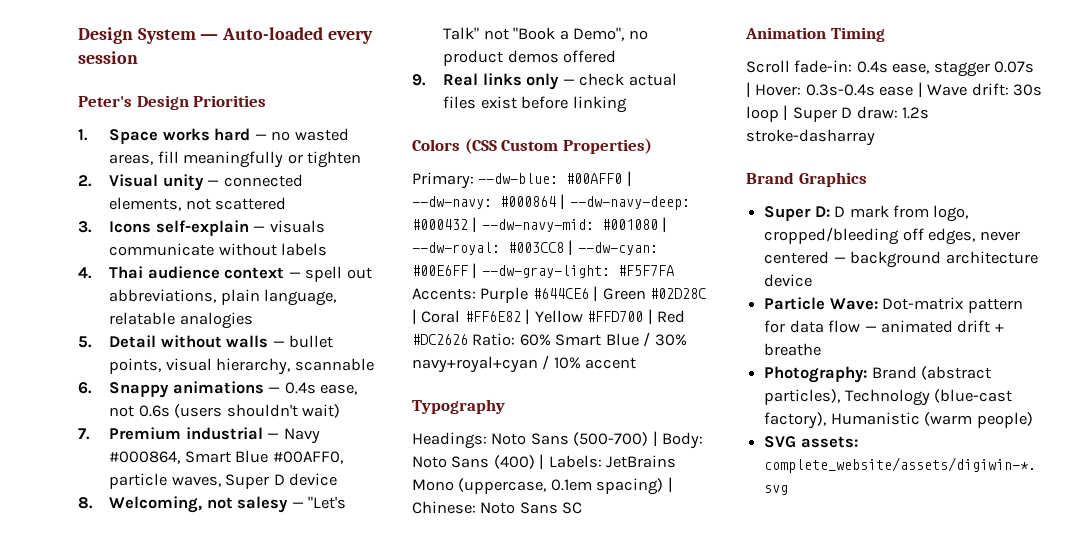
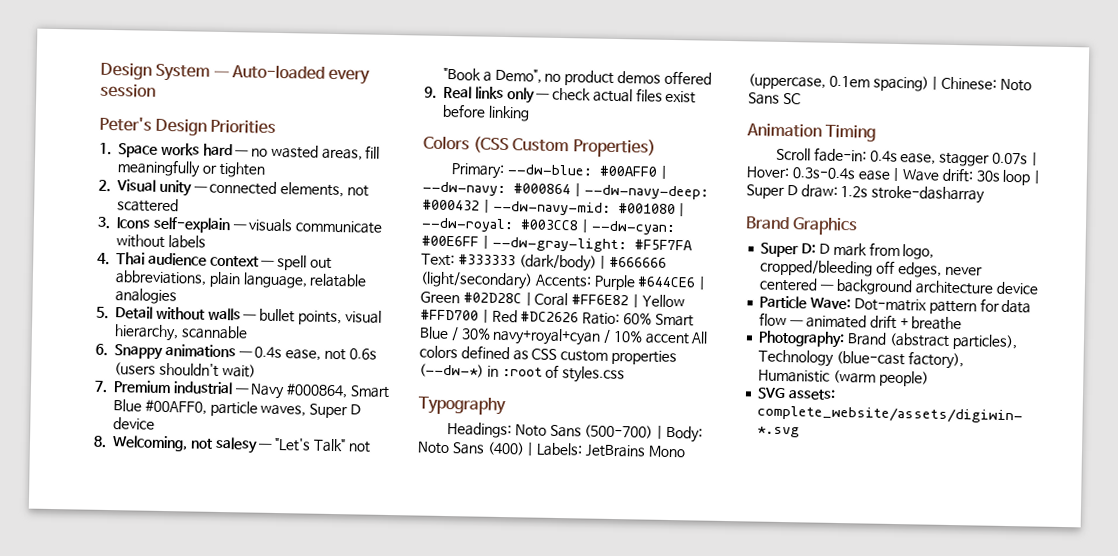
(674, 270) none -> [421,253,668,272] [420,271,533,290] Text: #333333 (dark/body) | #666666 (light/secondary)
(637, 363) none -> [691,331,709,344] [419,345,677,366] [419,363,626,384] All colors defined as CSS custom properties (--dw-*) in :root of styles.css

